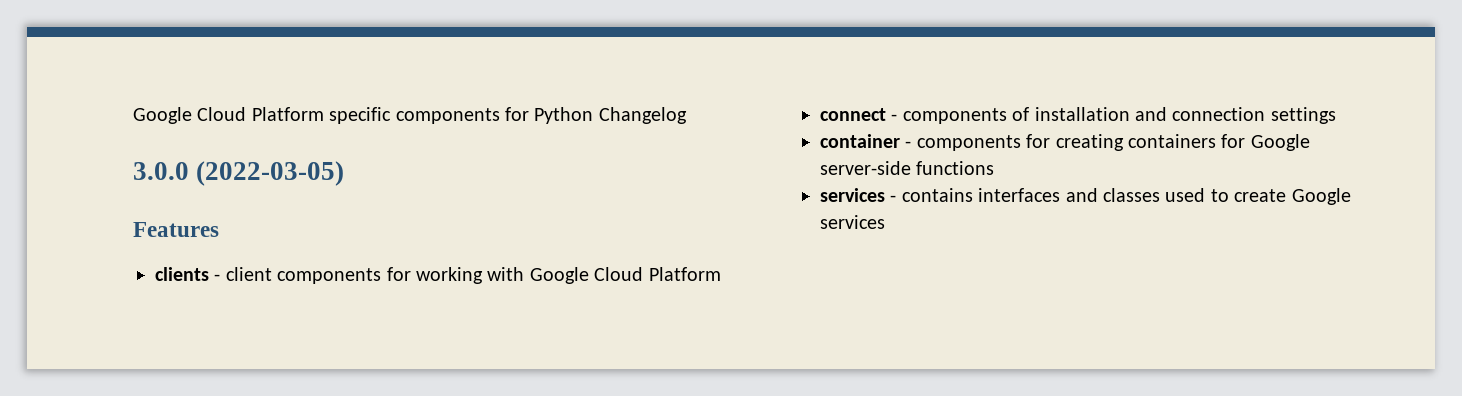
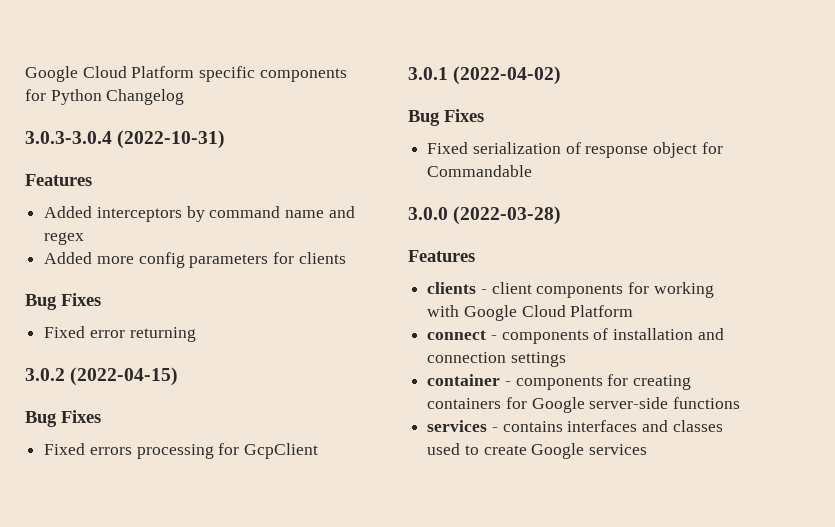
(687, 115) none -> [25,130,226,149] [25,174,92,186] [44,206,355,222] [44,232,85,245] [44,252,346,268] [25,293,101,310] [44,326,196,342] [25,367,179,386] [25,410,101,427] [44,443,319,459] [408,66,562,85] [408,109,484,126] [427,142,723,158] [427,165,533,177] // 3.0.3-3.0.4 (2022-10-31) // Features // Added interceptors by command name and regex // Added more config parameters for clients // Bug Fixes // Fixed error returning // 3.0.2 (2022-04-15) // Bug Fixes // Fixed errors processing for GcpClient // 3.0.1 (2022-04-02) // Bug Fixes // Fixed serialization of response object for Commandable
[196,161,345,186] (2022-03-05) -> [453,206,562,225] (2022-03-28)

